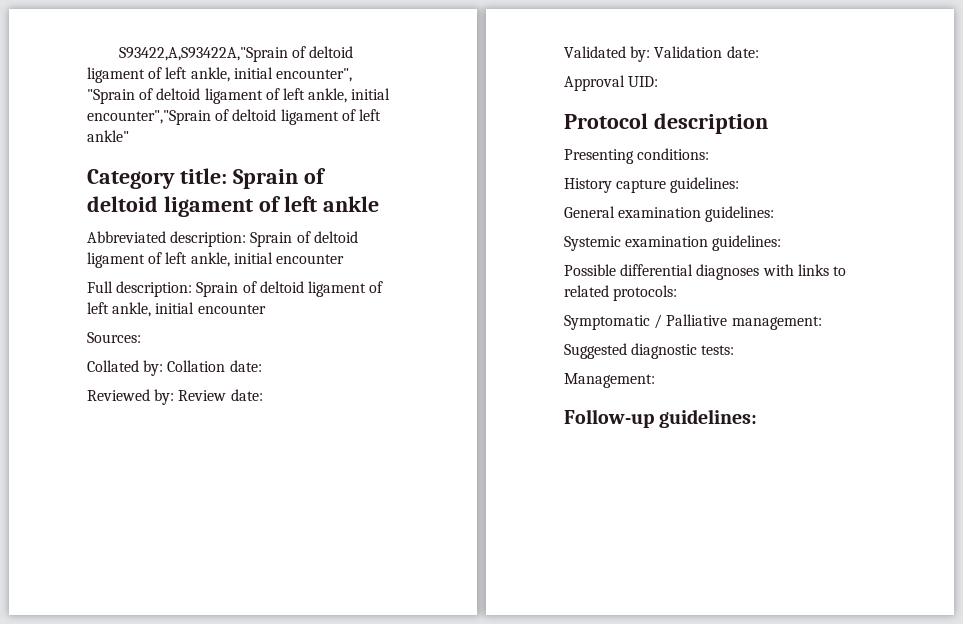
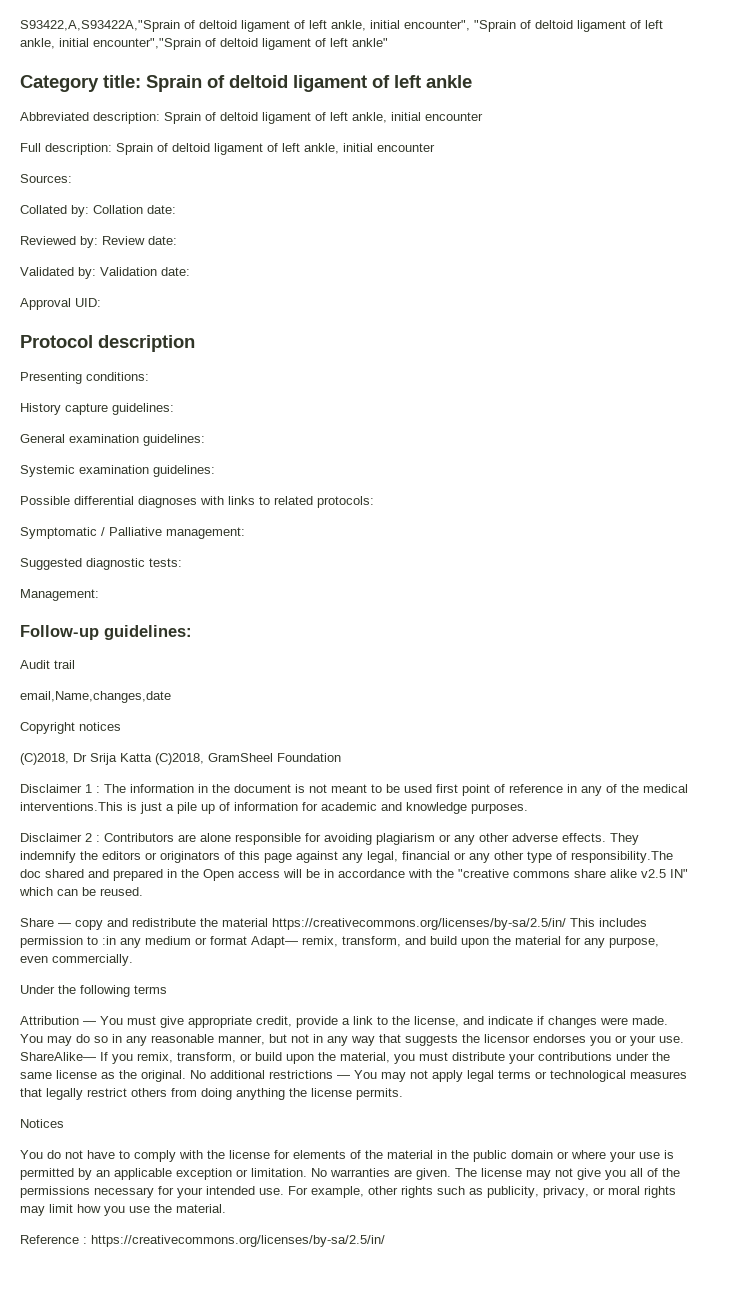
(758, 418) none -> [20,660,75,669] [20,691,171,703] [20,722,121,734] [20,753,341,765] [20,784,688,796] [20,802,528,814] [20,833,639,845] [20,851,673,863] [20,869,688,881] [19,887,143,896] [20,918,647,930] [20,936,659,948] [20,954,133,966] [20,985,167,997] [20,1016,668,1028] [20,1034,684,1046] [20,1052,670,1064] [20,1070,687,1082] [20,1088,403,1100] [20,1119,64,1128] [20,1150,674,1162] [20,1168,680,1180] [20,1186,676,1198] [20,1204,226,1216] [20,1235,385,1247] // Audit trail // email,Name,changes,date // Copyright notices // (C)2018, Dr Srija Katta (C)2018, GramSheel Foundation // Disclaimer 1 : The information in the document is not meant to be used first point of reference in any of the medical interventions.This is just a pile up of information for academic and knowledge purposes. // Disclaimer 2 : Contributors are alone responsible for avoiding plagiarism or any other adverse effects. They indemnify the editors or originators of this page against any legal, financial or any other type of responsibility.The doc shared and prepared in the Open access will be in accordance with the "creative commons share alike v2.5 IN" which can be reused. // Share — copy and redistribute the material https://creativecommons.org/licenses/by-sa/2.5/in/ This includes permission to :in any medium or format Adapt— remix, transform, and build upon the material for any purpose, even commercially. // Under the following terms // Attribution — You must give appropriate credit, provide a link to the license, and indicate if changes were made. You may do so in any reasonable manner, but not in any way that suggests the licensor endorses you or your use. ShareAlike— If you remix, transform, or build upon the material, you must distribute your contributions under the same license as the original. No additional restrictions — You may not apply legal terms or technological measures that legally restrict others from doing anything the license permits. // Notices // You do not have to comply with the license for elements of the material in the public domain or where your use is permitted by an applicable exception or limitation. No warranties are given. The license may not give you all of the permissions necessary for your intended use. For example, other rights such as publicity, privacy, or moral rights may limit how you use the material. // Reference : https://creativecommons.org/licenses/by-sa/2.5/in/

